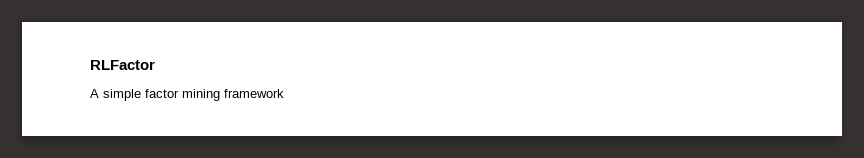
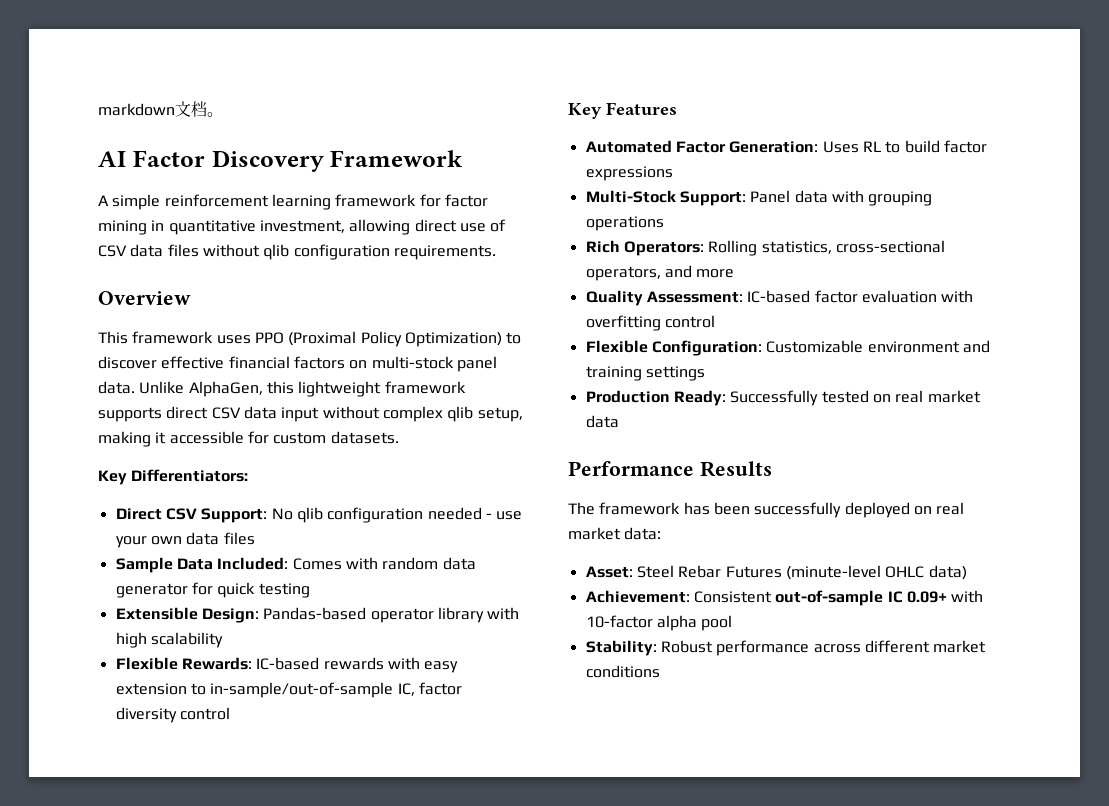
[90,60,155,70] [90,89,284,101] RLFactor // A simple factor mining framework -> [98,101,223,117] [98,150,464,172] [98,194,488,210] [98,219,507,235] [98,244,496,260] [98,291,191,305] [98,331,522,347] [98,356,497,372] [98,381,466,397] [98,406,523,422] [98,431,399,447] [98,469,249,485] [115,507,523,523] [115,532,255,548] [115,557,476,573] [115,582,310,598] [115,607,520,623] [115,632,223,648] [115,657,459,673] [115,682,462,698] [115,707,230,723] [568,102,677,119] [585,140,987,153] [585,166,673,181] [585,190,933,206] [585,216,664,231] [585,240,945,256] [585,265,735,281] [585,290,974,306] [585,315,715,331] [585,340,990,356] [585,366,705,381] [585,390,981,406] [585,415,619,428] [568,461,772,477] [568,502,965,518] [568,527,662,540] [585,565,967,580] [585,590,984,606] [585,615,733,631] [585,640,987,656] [585,665,660,678] markdown文档。 // AI Factor Discovery Framework // A simple reinforcement learning framework for factor mining in quantitative investment, allowing direct use of CSV data files without qlib configuration requirements. // Overview // This framework uses PPO (Proximal Policy Optimization) to discover effective financial factors on multi-stock panel data. Unlike AlphaGen, this lightweight framework supports direct CSV data input without complex qlib setup, making it accessible for custom datasets. // Key Differentiators: // Direct CSV Support: No qlib configuration needed - use your own data files // Sample Data Included: Comes with random data generator for quick testing // Extensible Design: Pandas-based operator library with high scalability // Flexible Rewards: IC-based rewards with easy extension to in-sample/out-of-sample IC, factor diversity control // Key Features // Automated Factor Generation: Uses RL to build factor expressions // Multi-Stock Support: Panel data with grouping operations // Rich Operators: Rolling statistics, cross-sectional operators, and more // Quality Assessment: IC-based factor evaluation with overfitting control // Flexible Configuration: Customizable environment and training settings // Production Ready: Successfully tested on real market data // Performance Results // The framework has been successfully deployed on real market data: // Asset: Steel Rebar Futures (minute-level OHLC data) // Achievement: Consistent out-of-sample IC 0.09+ with 10-factor alpha pool // Stability: Robust performance across different market conditions

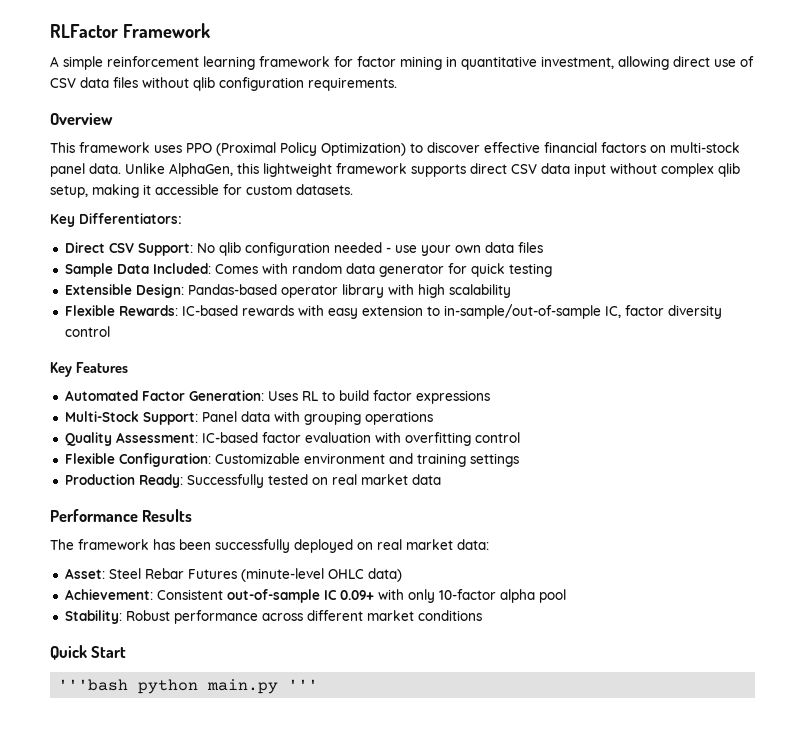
[98,101,223,117] [98,150,324,172] markdown文档。 // AI Factor Discovery -> [50,24,118,38] RLFactor
[585,240,945,256] [585,265,735,281] // Rich Operators: Rolling statistics, cross-sectional operators, and more -> (433, 418) none
(984, 596) none -> [407,589,435,603] only
(660, 671) none -> [50,645,127,660] [58,679,319,694] // Quick Start // '''bash python main.py '''

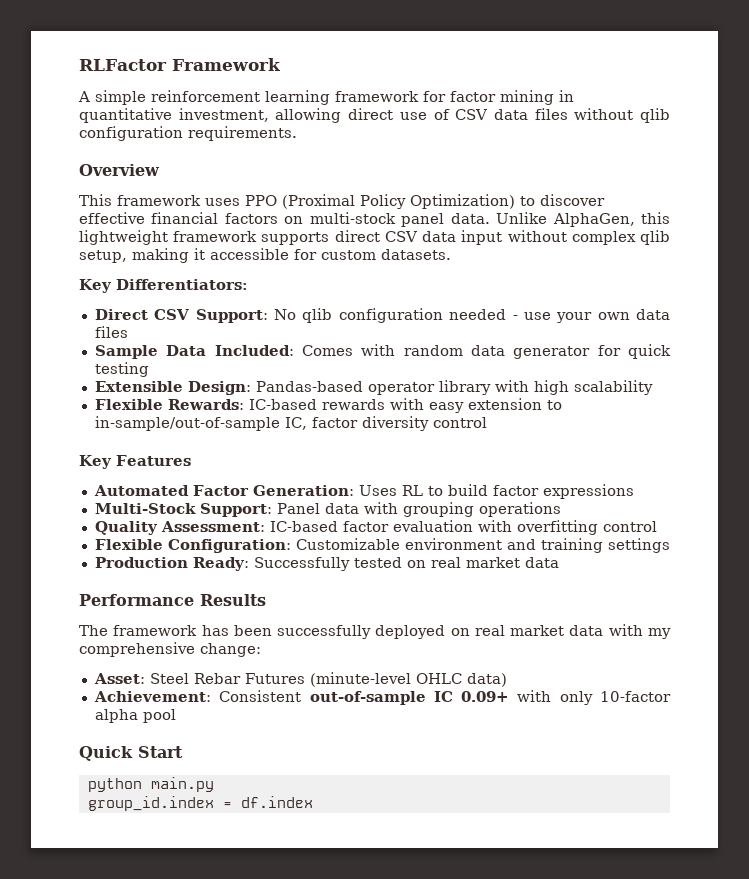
[457,539,489,550] data: -> [569,624,671,639] [79,642,261,657] data with my comprehensive change:
[64,610,482,624] // Stability: Robust performance across different market conditions -> (176, 716) none
[58,679,129,691] '''bash -> (183, 752) none
[288,679,319,690] ''' -> [87,796,313,811] // group_id.index = df.index

